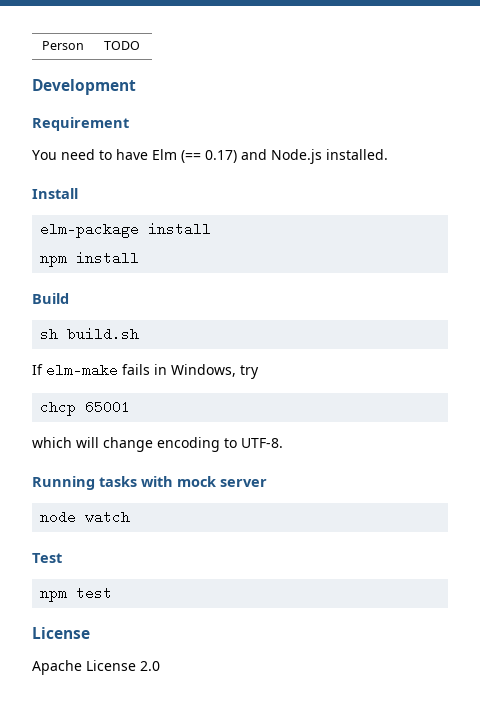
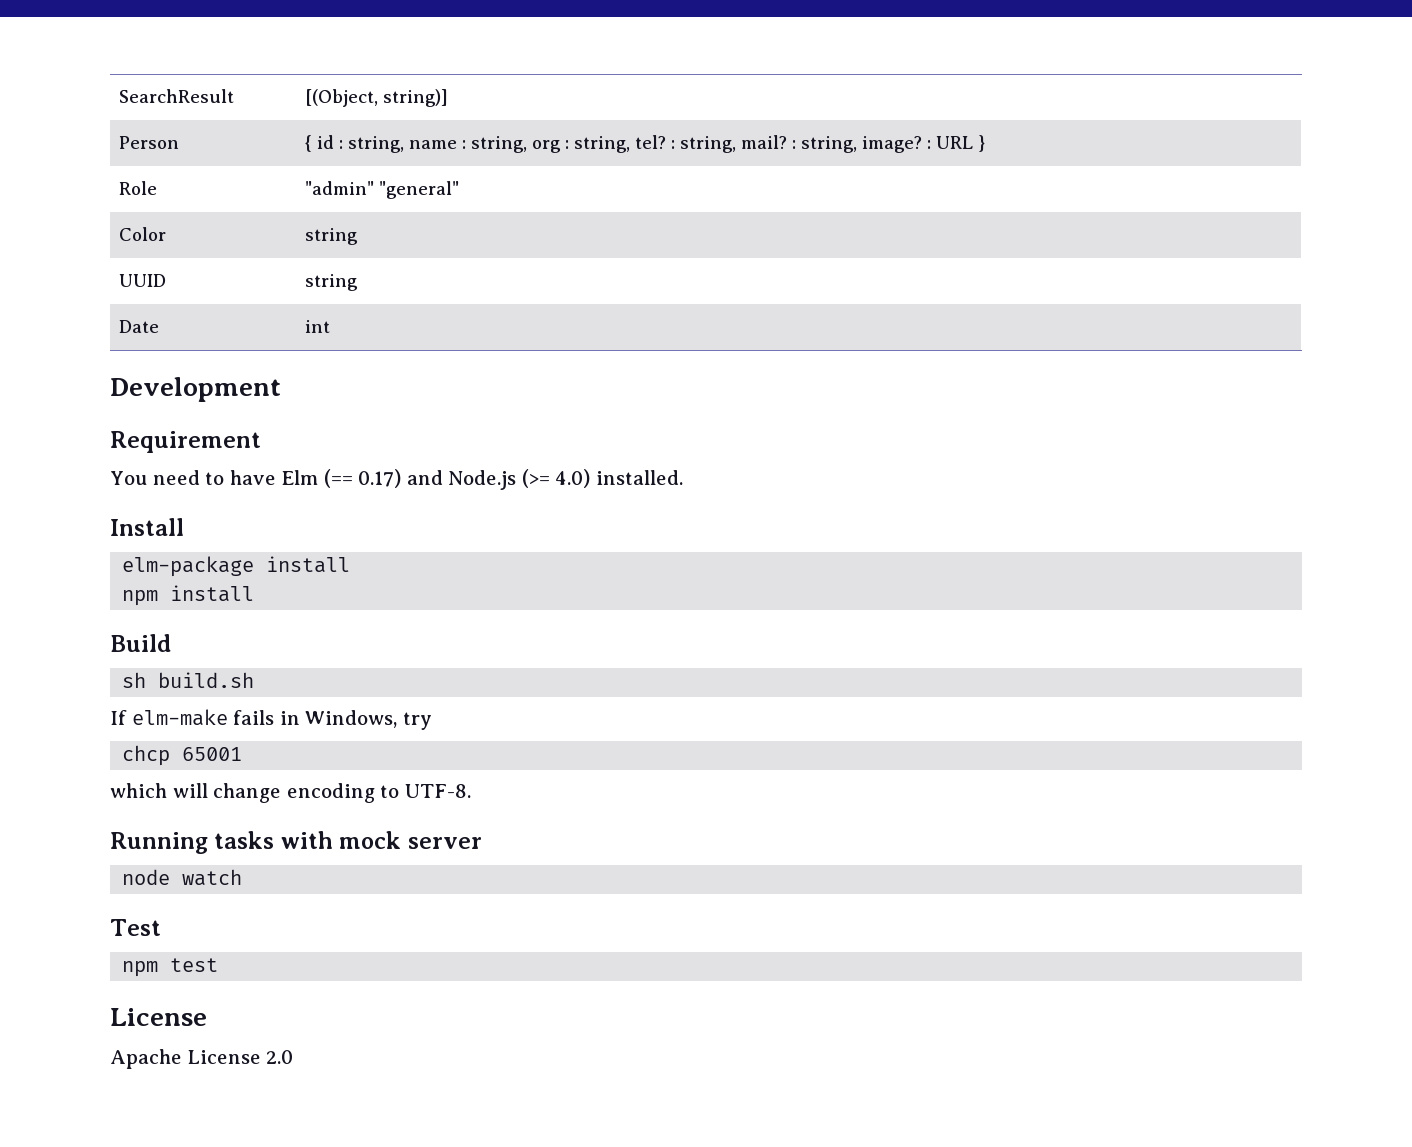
[41,41,84,50] [103,41,140,50] Person | TODO -> [119,89,235,103] [305,89,449,107] [119,136,180,149] [305,135,986,153] [119,181,158,195] [305,181,460,199] [119,227,167,241] [305,228,359,245] [119,274,167,287] [305,274,359,291] [119,320,160,333] [305,320,331,333] SearchResult | [(Object, string)] // Person | { id : string, name : string, org : string, tel? : string, mail? : string, image? : URL } // Role | "admin" "general" // Color | string // UUID | string // Date | int
(322, 156) none -> [521,469,591,488] (>= 4.0)

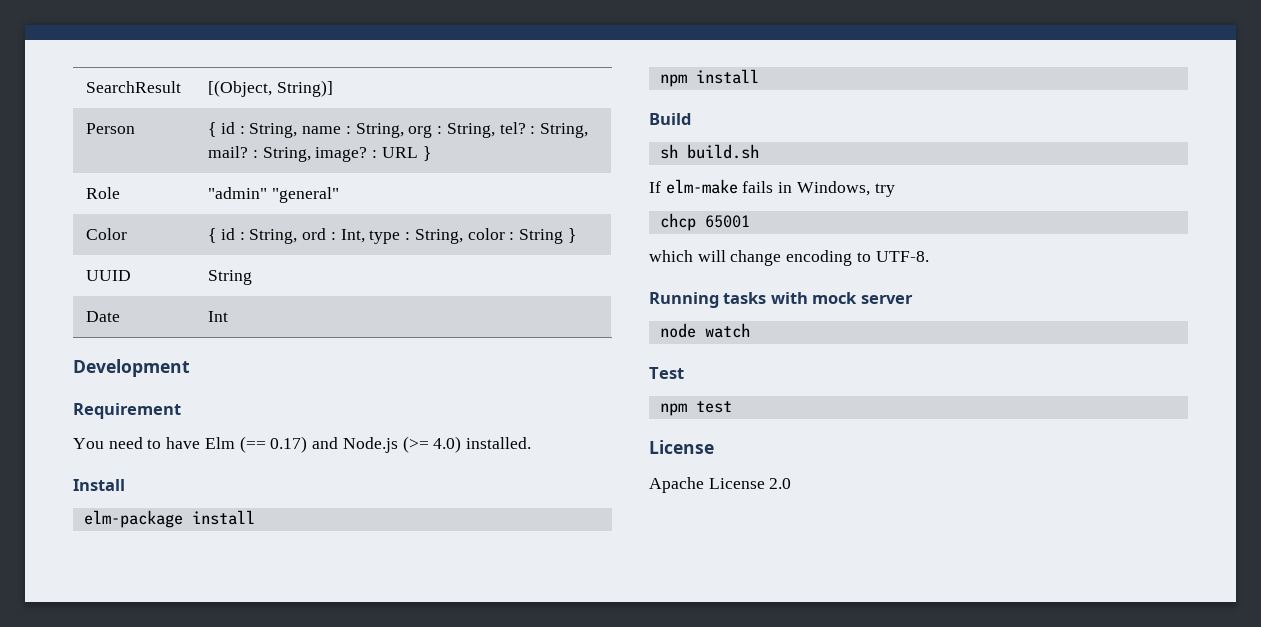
[383,89,449,107] string)] -> [276,80,333,97] String)]
[348,136,405,153] string, -> [249,123,298,138] String,
[471,136,528,153] string, -> [355,123,404,138] String,
[574,136,631,153] string, -> [446,123,495,138] String,
[680,136,737,153] string, -> [539,123,588,138] String,
[801,136,858,153] string, -> [262,147,311,162] String,
[305,228,359,245] string -> [208,228,576,244] { id : String, ord : Int, type : String, color : String }
[305,274,359,291] string -> [208,270,253,285] String
[305,320,331,333] int -> [208,311,229,322] Int

